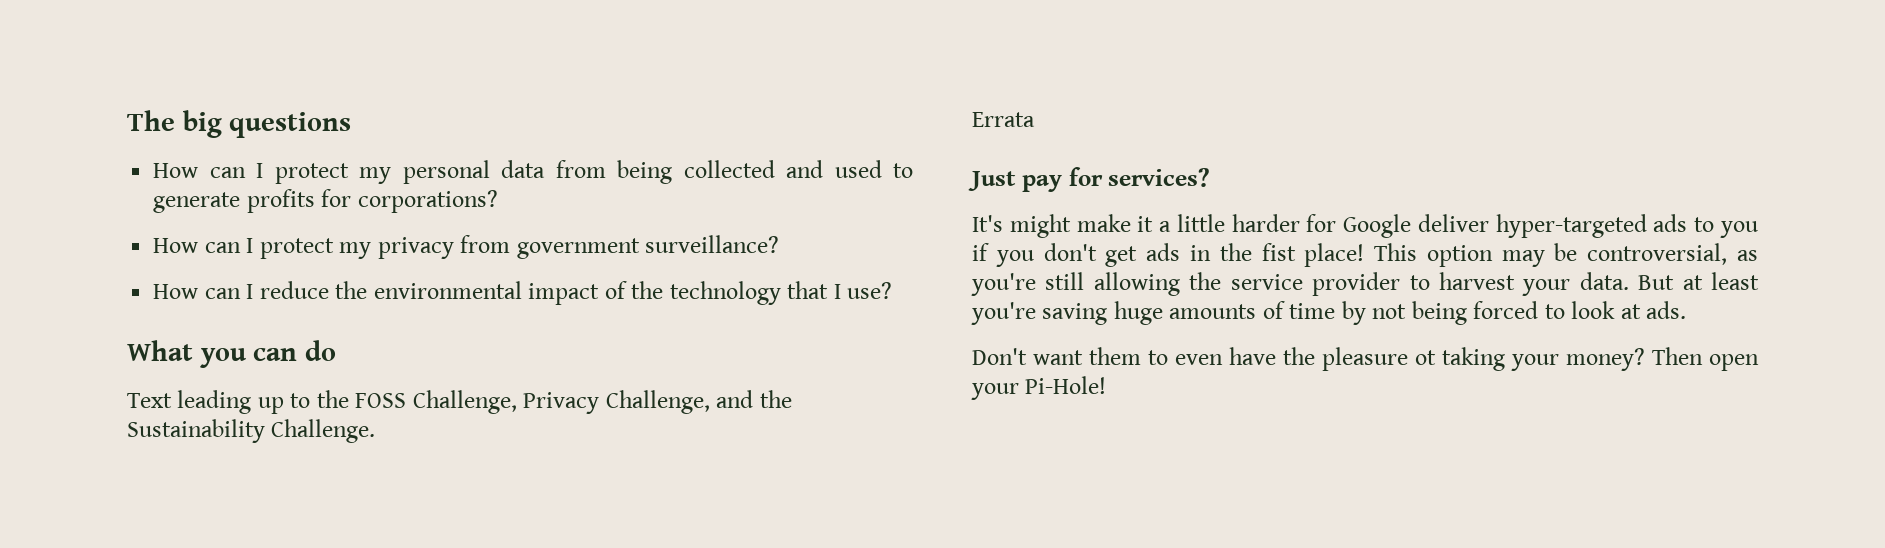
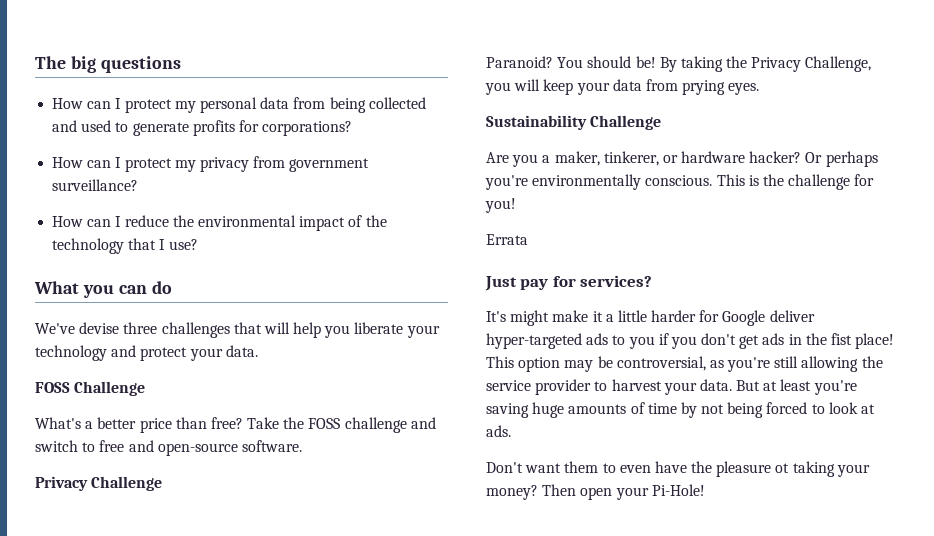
[127,390,792,414] [127,419,376,443] Text leading up to the FOSS Challenge, Privacy Challenge, and the Sustainability Challenge. -> [35,322,440,338] [35,345,258,361] [35,381,146,396] [35,417,436,433] [35,440,302,456] [35,476,163,491] [486,56,872,72] [485,79,760,95] [486,115,662,130] [486,151,878,167] [485,174,875,190] [485,198,516,213] We've devise three challenges that will help you liberate your technology and protect your data. // FOSS Challenge // What's a better price than free? Take the FOSS challenge and switch to free and open-source software. // Privacy Challenge // Paranoid? You should be! By taking the Privacy Challenge, you will keep your data from prying eyes. // Sustainability Challenge // Are you a maker, tinkerer, or hardware hacker? Or perhaps you're environmentally conscious. This is the challenge for you!

